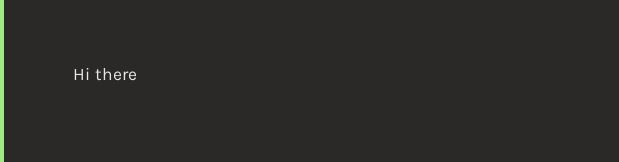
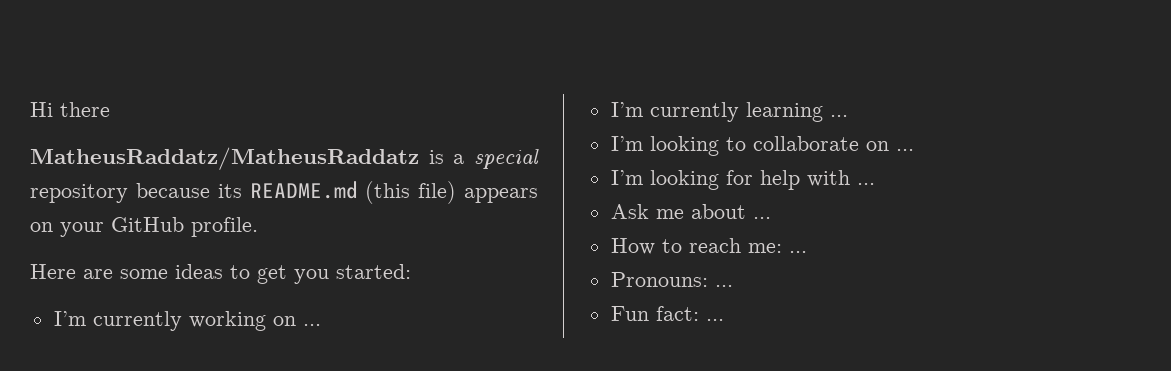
(137, 74) none -> [30,147,539,170] [30,181,538,204] [30,217,258,237] [30,264,411,284] [53,311,321,331] [610,102,848,122] [610,136,914,156] [610,170,875,190] [610,204,771,219] [610,238,807,255] [610,272,733,287] [610,306,724,321] // MatheusRaddatz/MatheusRaddatz is a special repository because its README.md (this file) appears on your GitHub profile. // Here are some ideas to get you started: // I’m currently working on ... // I’m currently learning ... // I’m looking to collaborate on ... // I’m looking for help with ... // Ask me about ... // How to reach me: ... // Pronouns: ... // Fun fact: ...

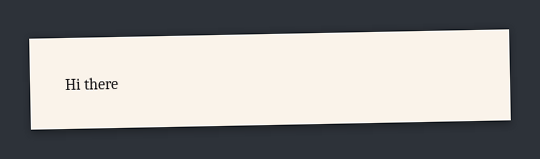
[30,147,539,170] [30,181,538,204] [30,217,258,237] [30,264,411,284] [53,311,321,331] [610,102,848,122] [610,136,914,156] [610,170,875,190] [610,204,771,219] [610,238,807,255] [610,272,733,287] [610,306,724,321] // MatheusRaddatz/MatheusRaddatz is a special repository because its README.md (this file) appears on your GitHub profile. // Here are some ideas to get you started: // I’m currently working on ... // I’m currently learning ... // I’m looking to collaborate on ... // I’m looking for help with ... // Ask me about ... // How to reach me: ... // Pronouns: ... // Fun fact: ... -> (120, 83) none

